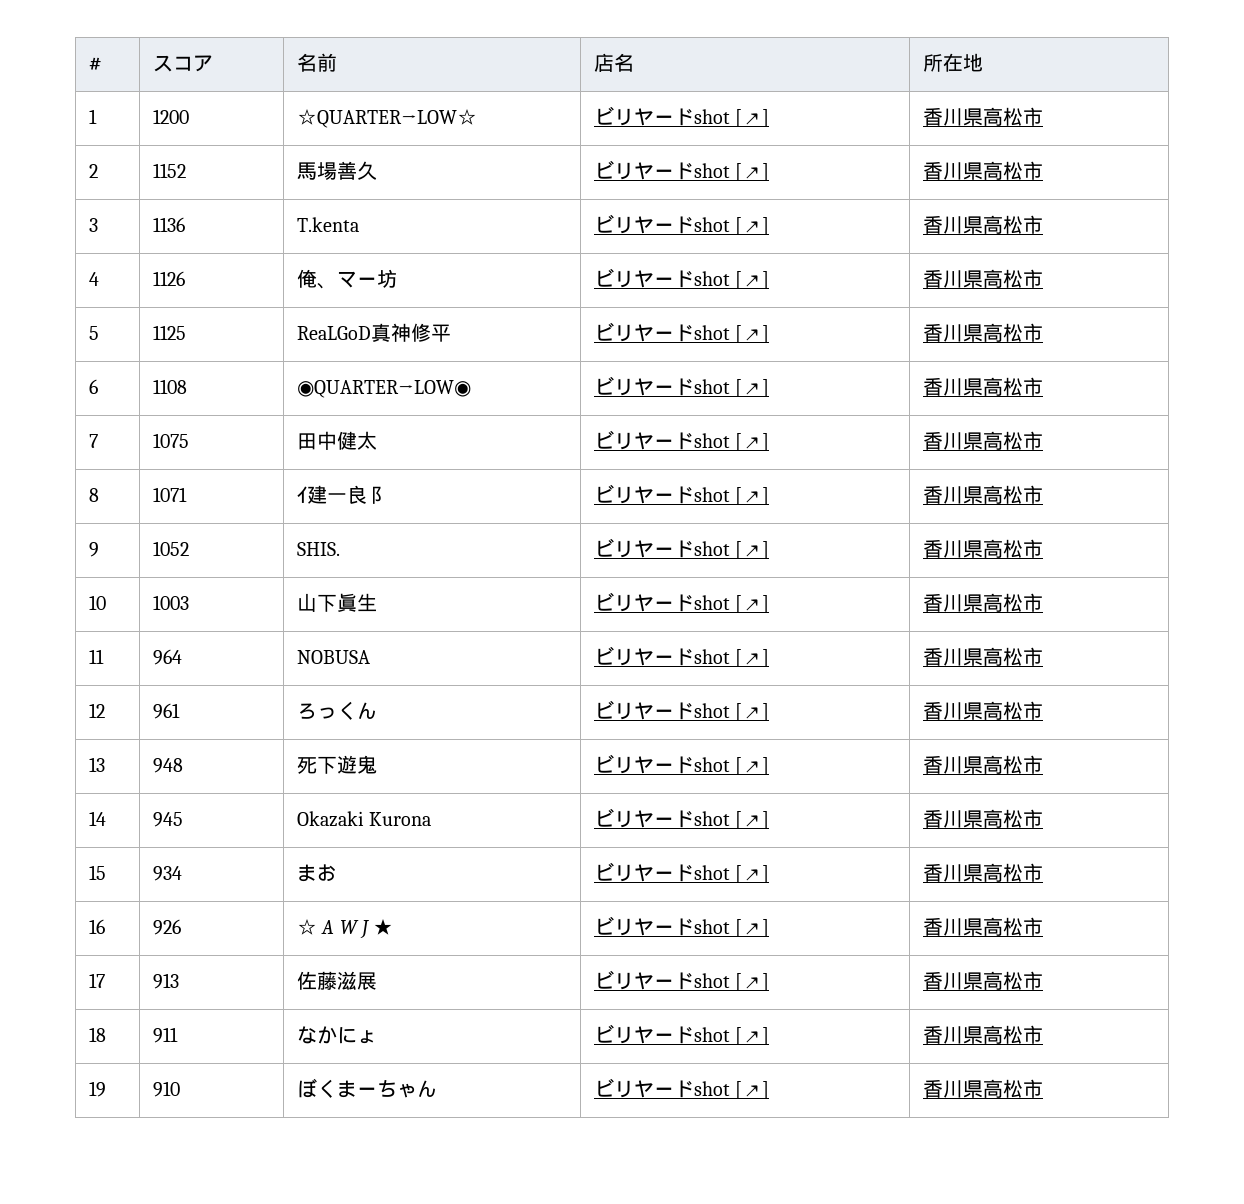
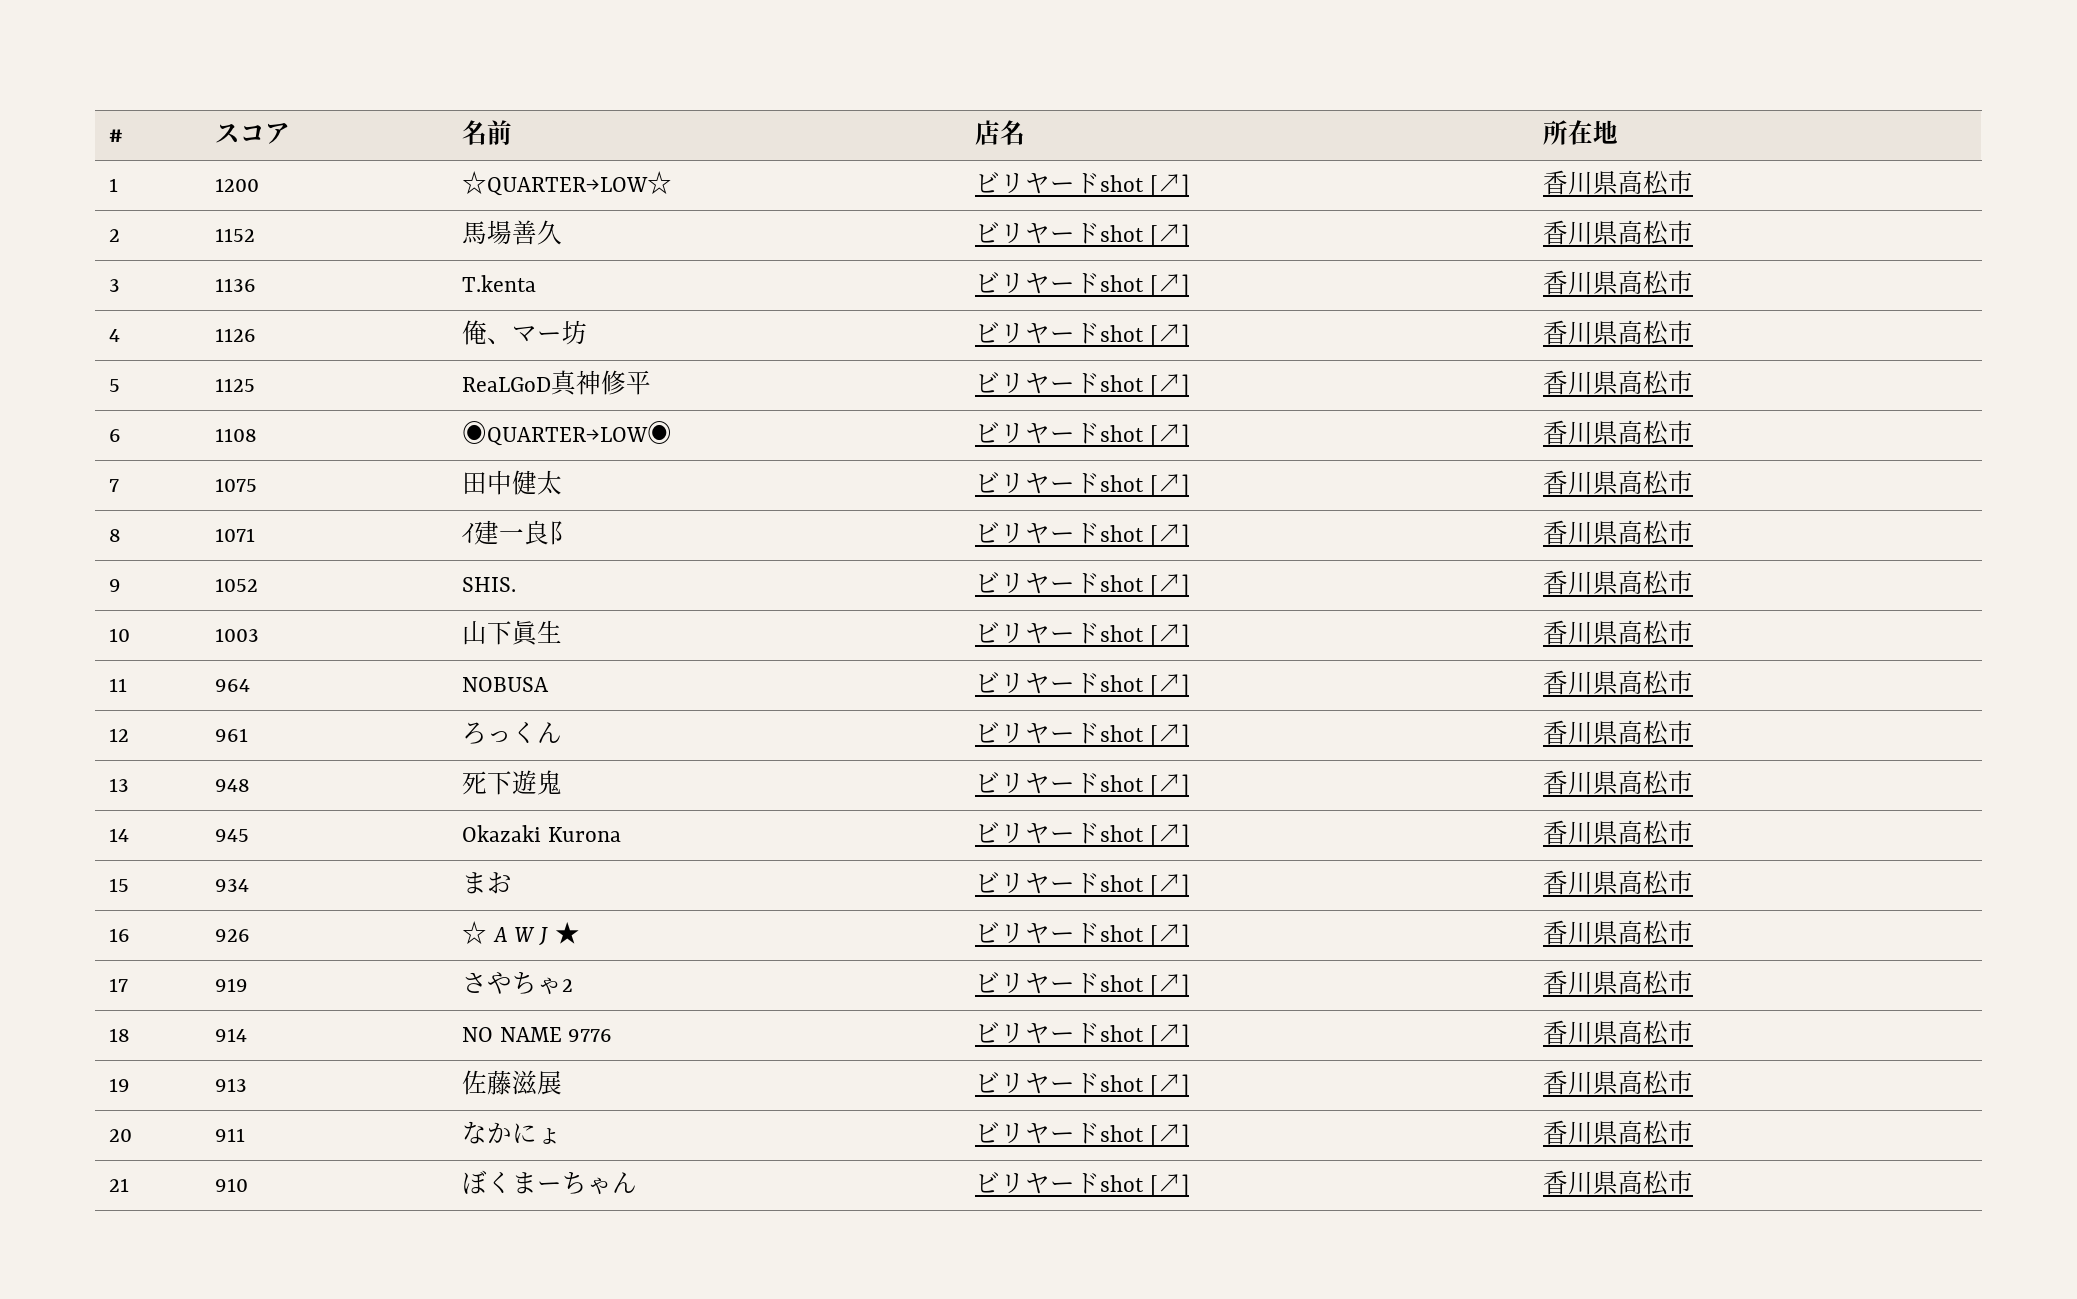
(105, 980) none -> [215,978,249,992] [462,972,574,995] [975,972,1189,997] [1543,970,1694,996] [109,1028,131,1042] [215,1028,248,1042] [462,1027,613,1042] [975,1022,1189,1047] [1543,1020,1694,1046] [109,1078,131,1092] | 919 | さやちゃ2 | ビリヤードshot [↗] | 香川県高松市 // 18 | 914 | NO NAME 9776 | ビリヤードshot [↗] | 香川県高松市 // 19
[88,1027,106,1042] 18 -> [109,1129,133,1142] 20
[88,1081,106,1097] 19 -> [109,1178,130,1192] 21

